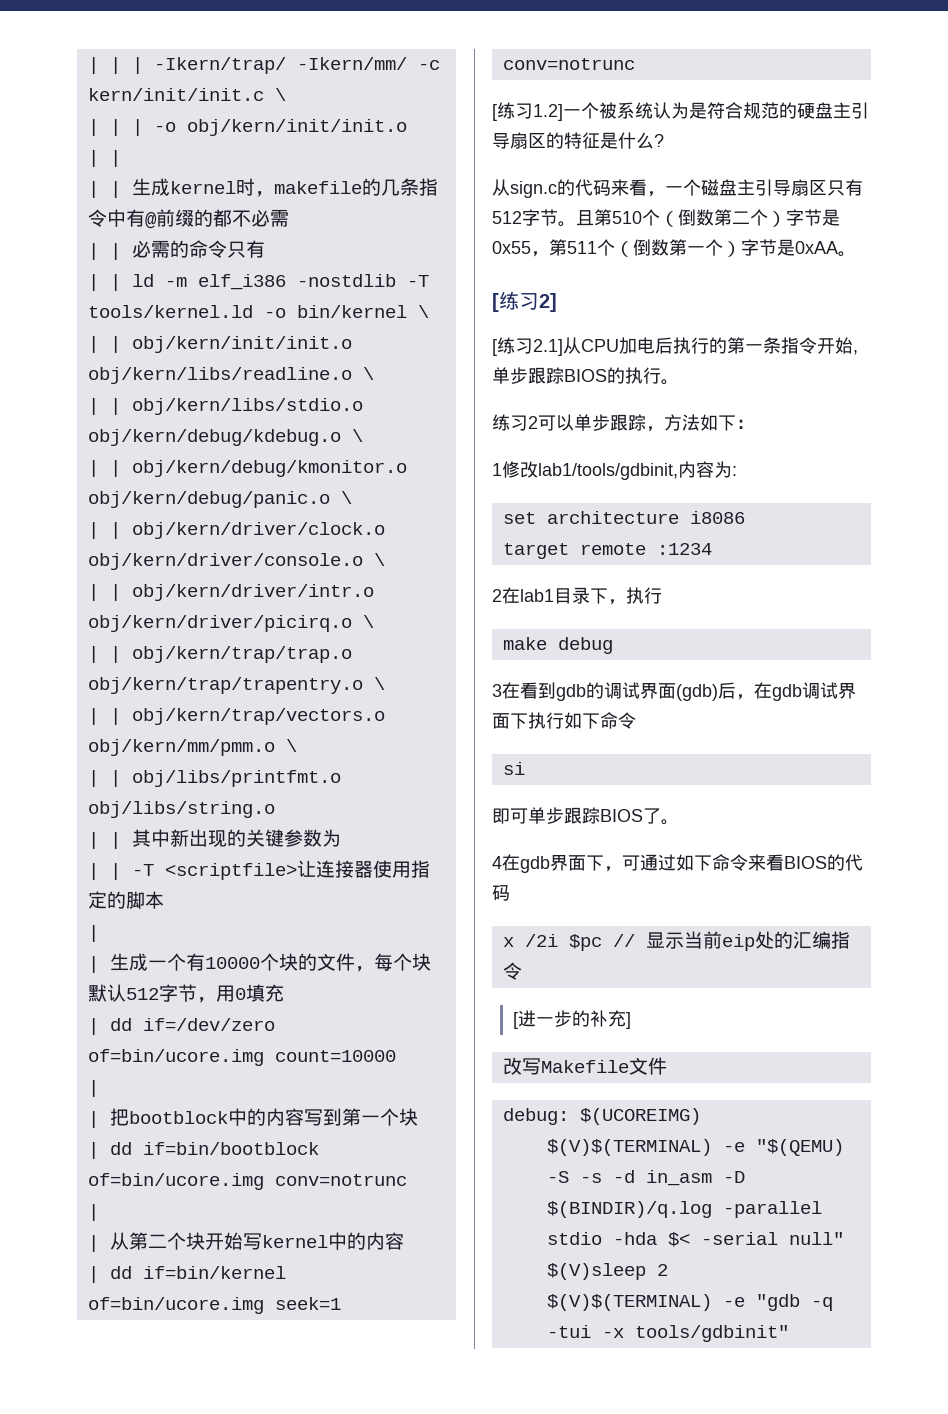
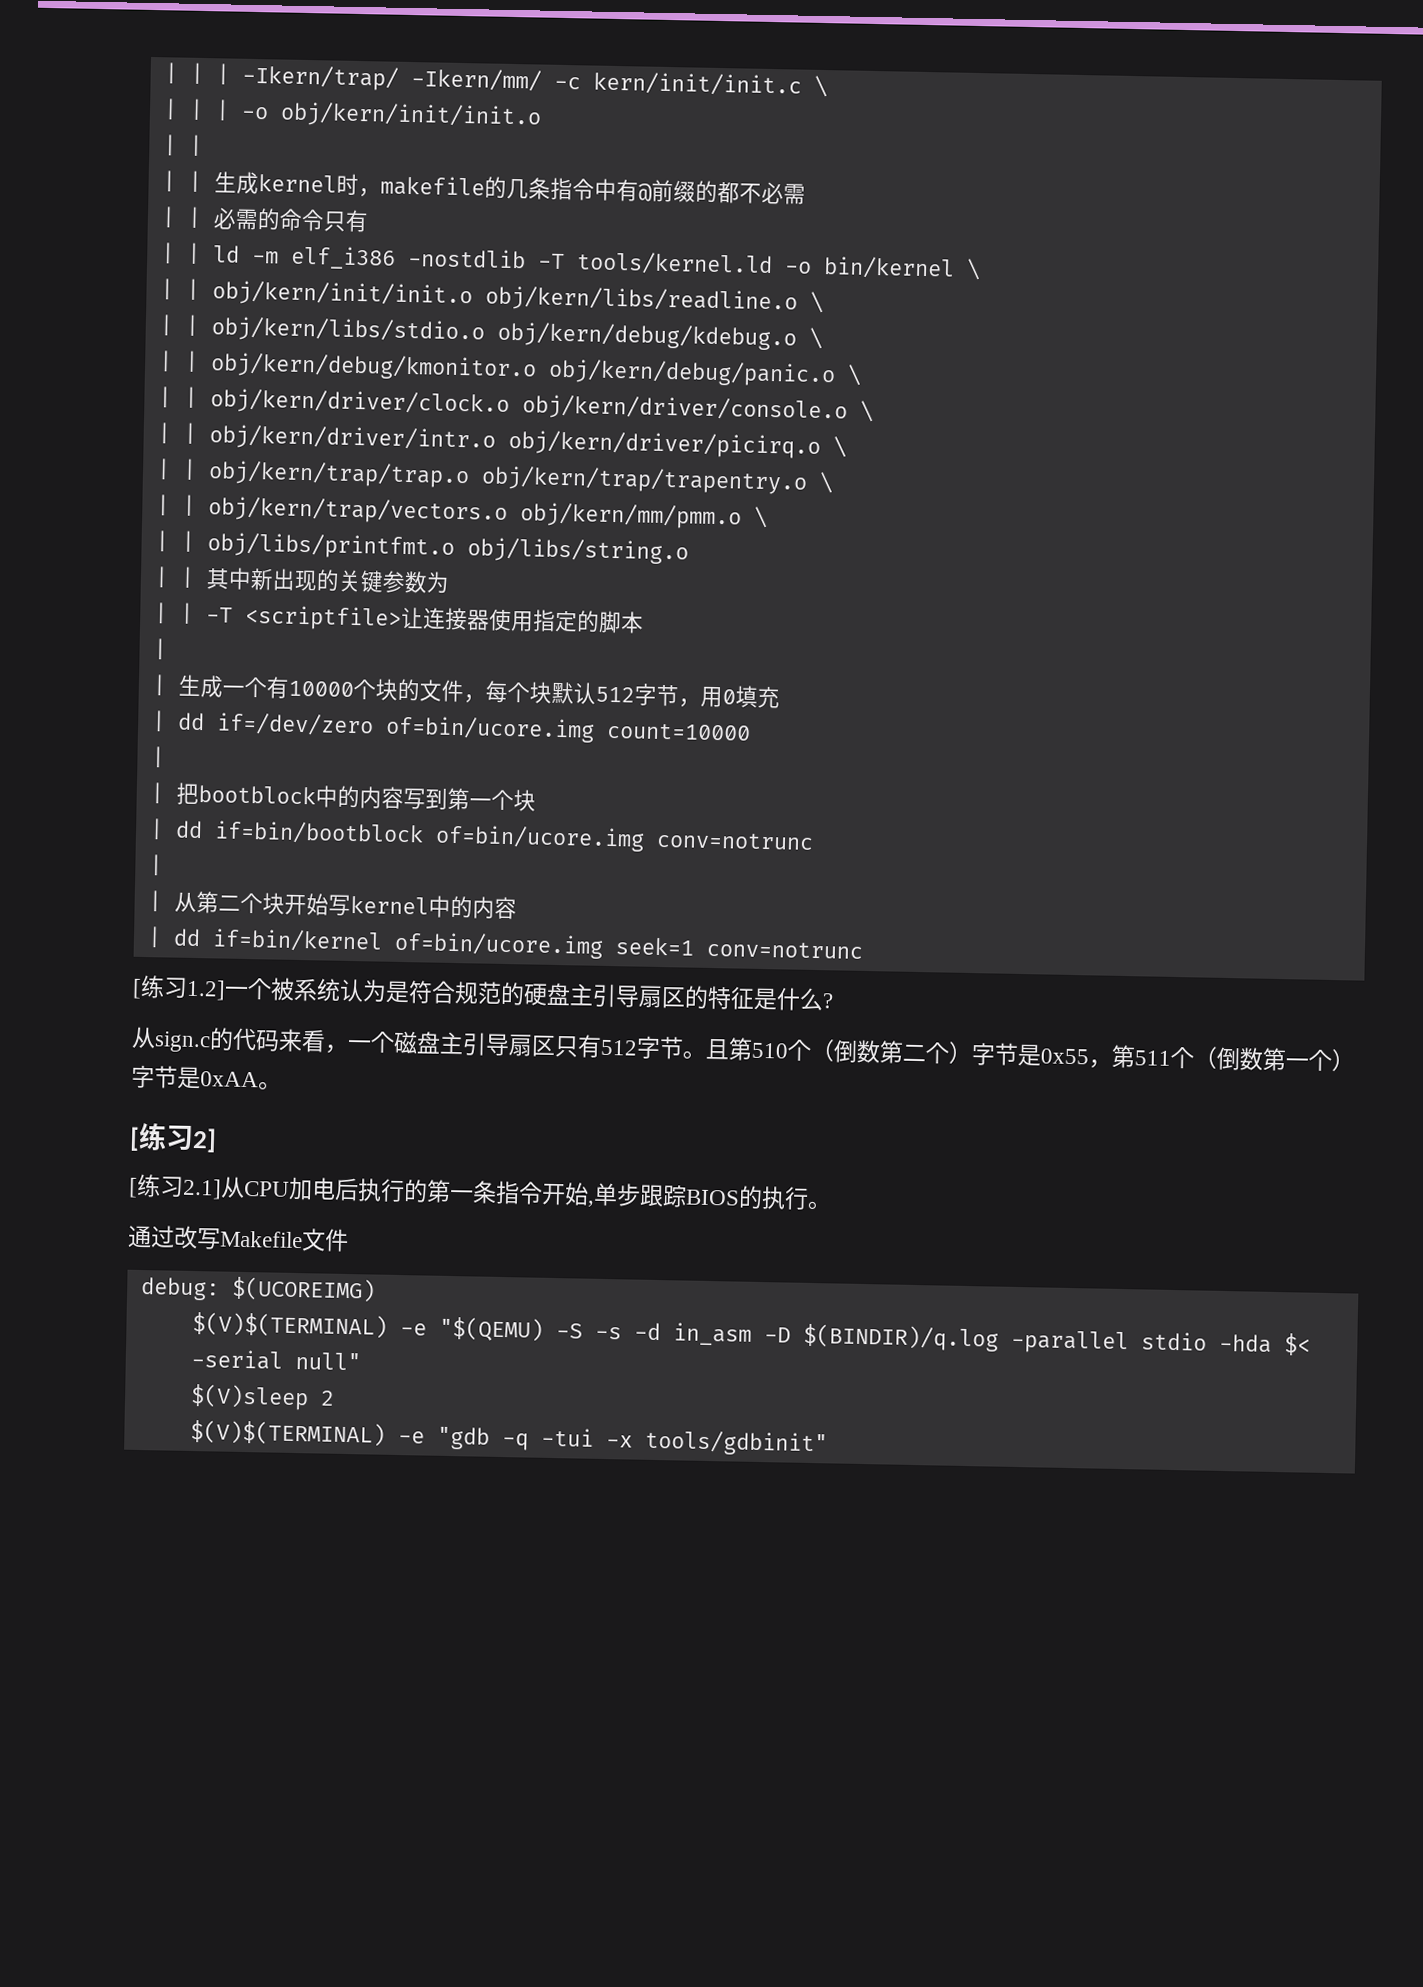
[492,414,754,432] [492,461,737,480] [502,511,745,524] [502,543,712,559] [492,587,662,605] [502,637,613,654] [492,682,856,701] [492,712,636,729] [502,762,525,775] [492,807,679,825] [492,854,863,873] [492,885,510,901] [502,931,850,951] [502,962,522,980] [512,1010,631,1029] 练习2可以单步跟踪，方法如下： // 1修改lab1/tools/gdbinit,内容为: // set architecture i8086 // target remote :1234 // 2在lab1目录下，执行 // make debug // 3在看到gdb的调试界面(gdb)后，在gdb调试界面下执行如下命令 // si // 即可单步跟踪BIOS了。 // 4在gdb界面下，可通过如下命令来看BIOS的代码 // x /2i $pc // 显示当前eip处的汇编指令 // [进一步的补充] // -> [127,1225,175,1249] 通过

